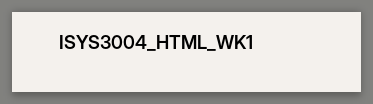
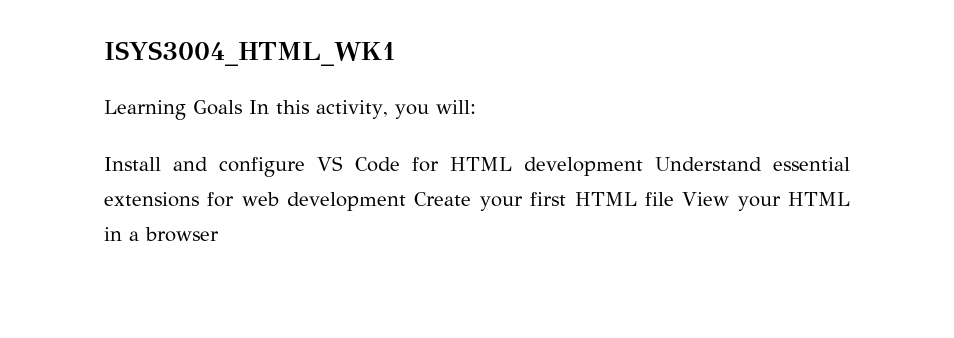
(253, 43) none -> [104,100,476,120] [104,156,850,177] [104,192,851,211] [104,227,219,242] // Learning Goals In this activity, you will: // Install and configure VS Code for HTML development Understand essential extensions for web development Create your first HTML file View your HTML in a browser

